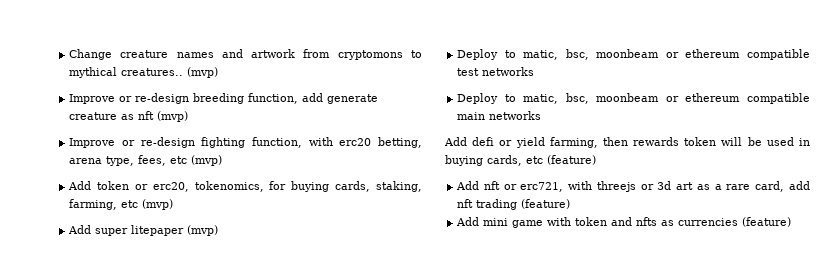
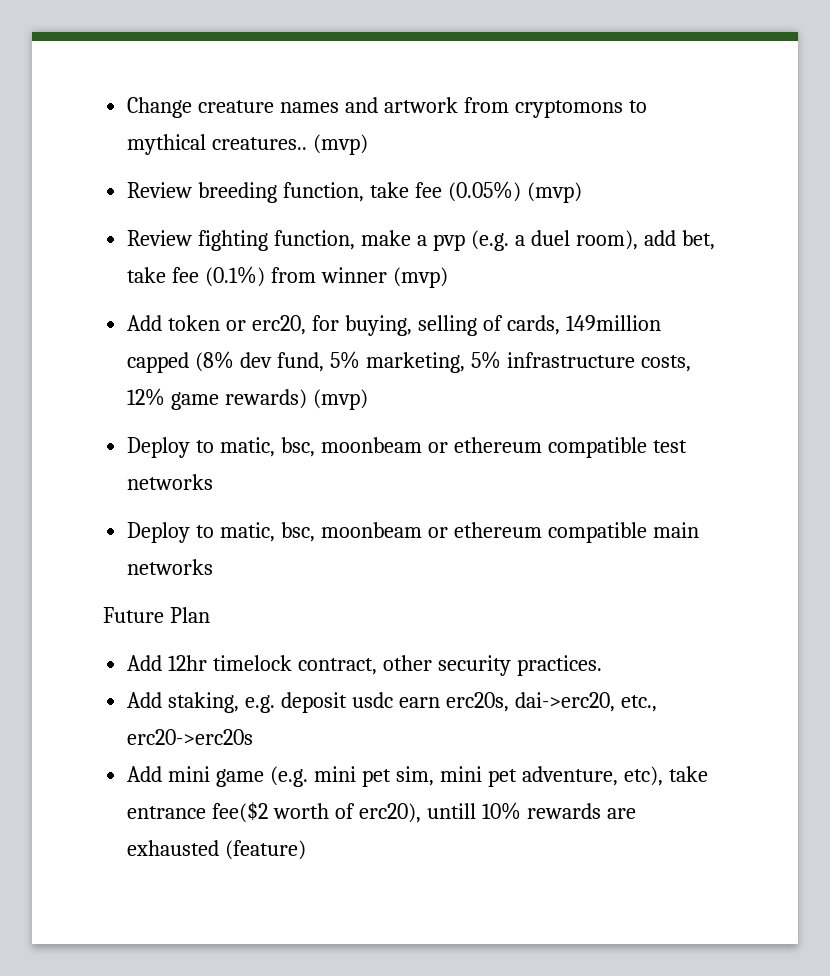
[69,93,379,104] [69,111,189,122] [69,137,422,148] [69,155,188,166] Improve or re-design breeding function, add generate creature as nft (mvp) // Improve or re-design fighting function, with erc20 betting, arena type, fees, etc -> [127,181,582,203] [127,230,715,251] [127,266,387,287] Review breeding function, take fee (0.05%) (mvp) // Review fighting function, make a pvp (e.g. a duel room), add bet, take fee (0.1%) from winner
[194,181,423,192] [69,199,174,210] [68,225,185,236] tokenomics, for buying cards, staking, farming, etc (mvp) // Add super litepaper -> [311,315,661,336] [127,351,691,373] [127,388,308,410] for buying, selling of cards, 149million capped (8% dev fund, 5% marketing, 5% infrastructure costs, 12% game rewards)
[444,137,810,148] [445,155,596,166] [456,181,810,192] [457,199,571,210] [456,217,739,228] Add defi or yield farming, then rewards token will be used in buying cards, etc (feature) // Add nft or erc721, with threejs or 3d art as a rare card, add nft trading (feature) // Add mini game with token and nfts as currencies -> [103,607,210,623] [127,655,602,676] [127,692,657,713] [127,729,254,745] [127,766,708,787] [127,802,636,823] [127,840,220,856] Future Plan // Add 12hr timelock contract, other security practices. // Add staking, e.g. deposit usdc earn erc20s, dai->erc20, etc., erc20->erc20s // Add mini game (e.g. mini pet sim, mini pet adventure, etc), take entrance fee($2 worth of erc20), untill 10% rewards are exhausted

